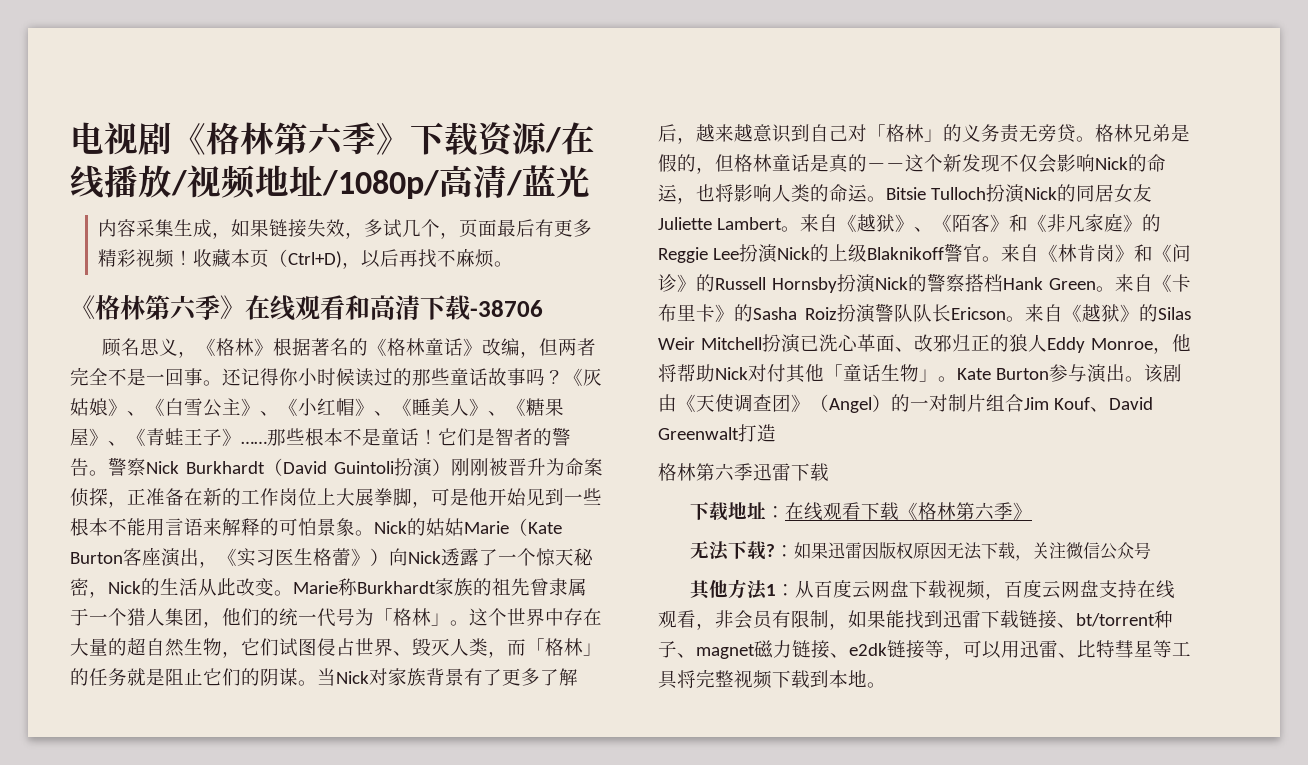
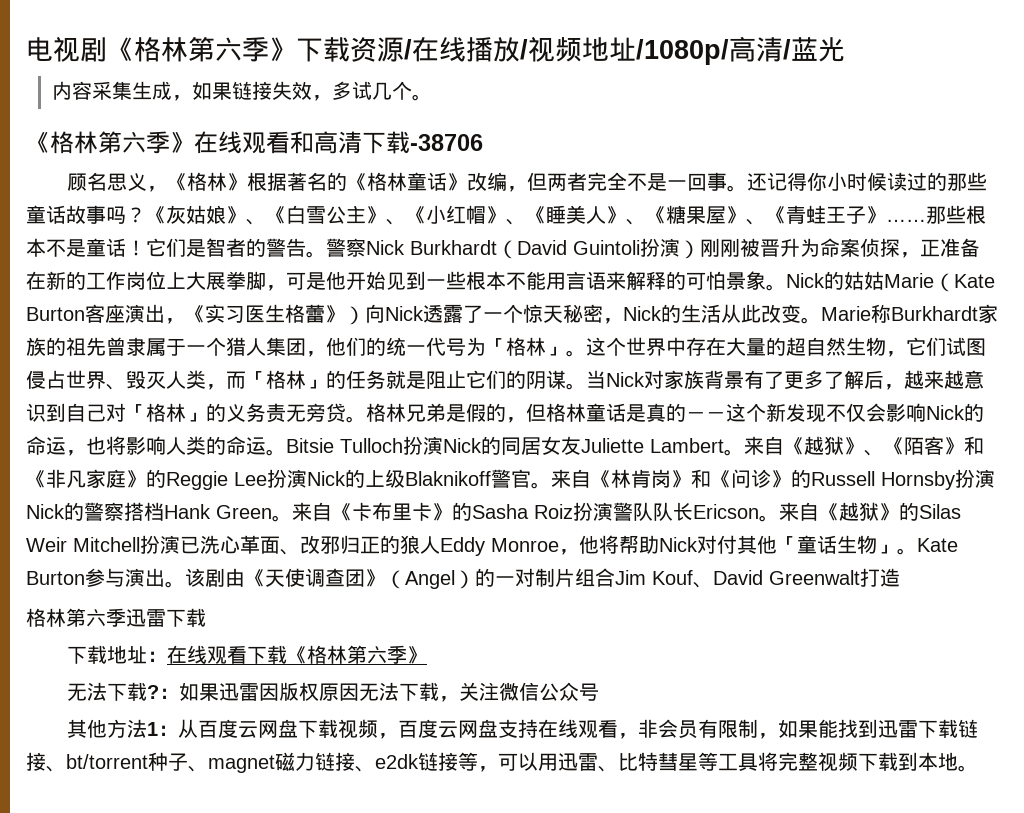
[439,219,592,239] [97,248,494,269] ，页面最后有更多精彩视频！收藏本页（Ctrl+D)，以后再找不麻烦 -> (412, 90) none

